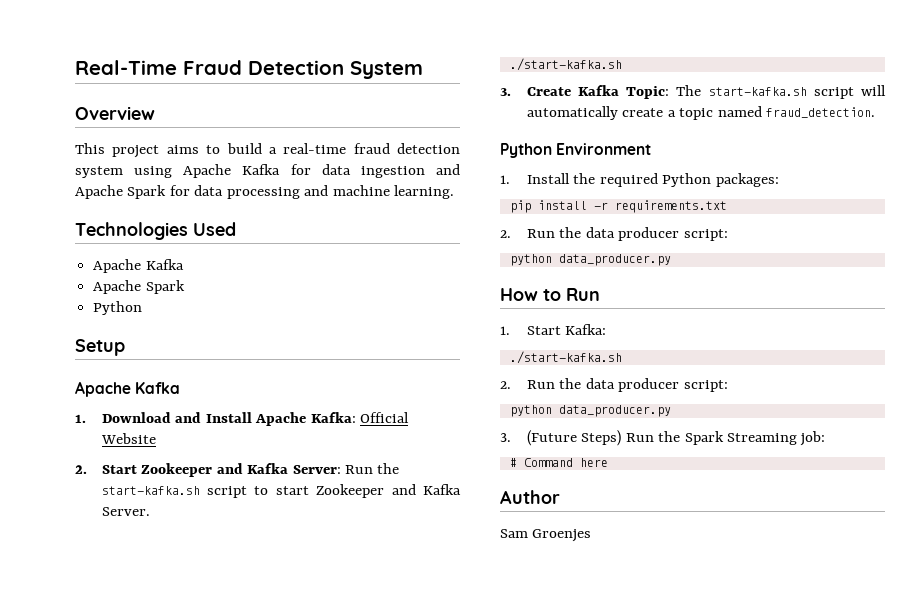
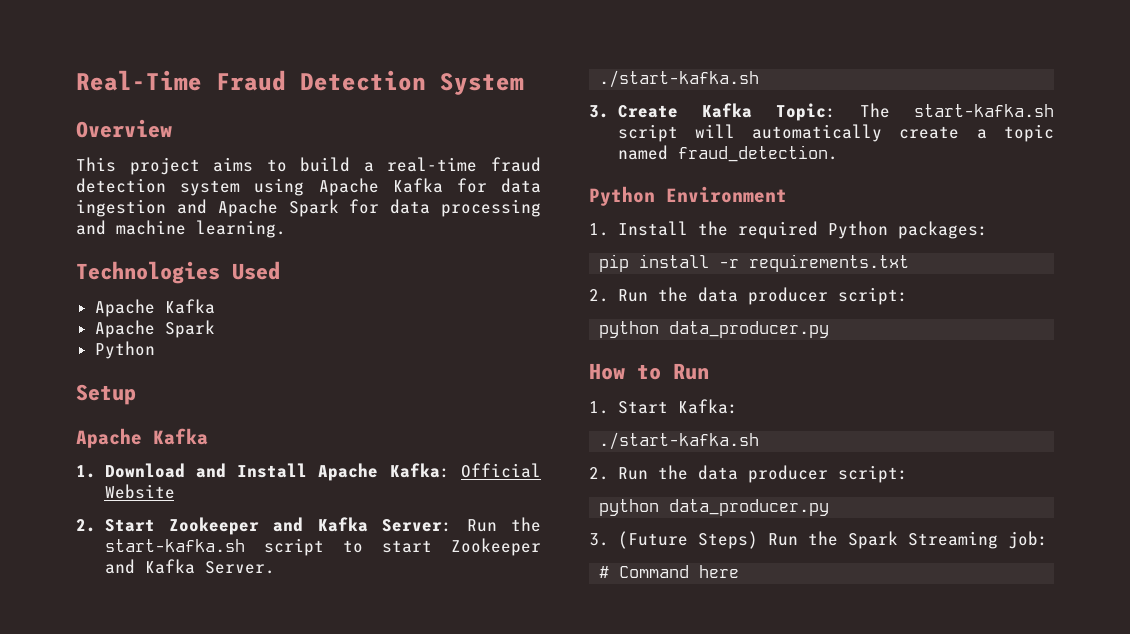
[500,490,560,504] [500,529,592,542] // Author // Sam Groenjes -> (740, 571) none

